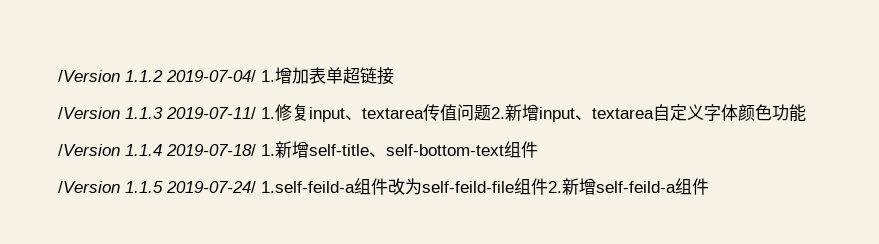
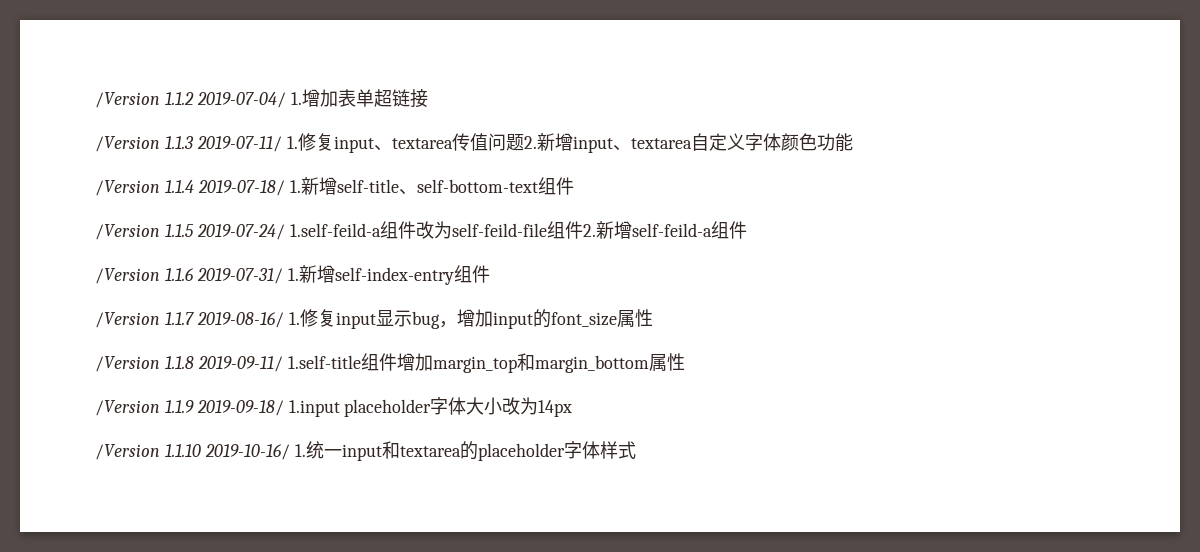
(709, 186) none -> [95,265,490,285] [95,309,653,329] [95,353,685,373] [95,397,573,417] [95,441,636,461] // /Version 1.1.6 2019-07-31/ 1.新增self-index-entry组件 // /Version 1.1.7 2019-08-16/ 1.修复input显示bug，增加input的font_size属性 // /Version 1.1.8 2019-09-11/ 1.self-title组件增加margin_top和margin_bottom属性 // /Version 1.1.9 2019-09-18/ 1.input placeholder字体大小改为14px // /Version 1.1.10 2019-10-16/ 1.统一input和textarea的placeholder字体样式

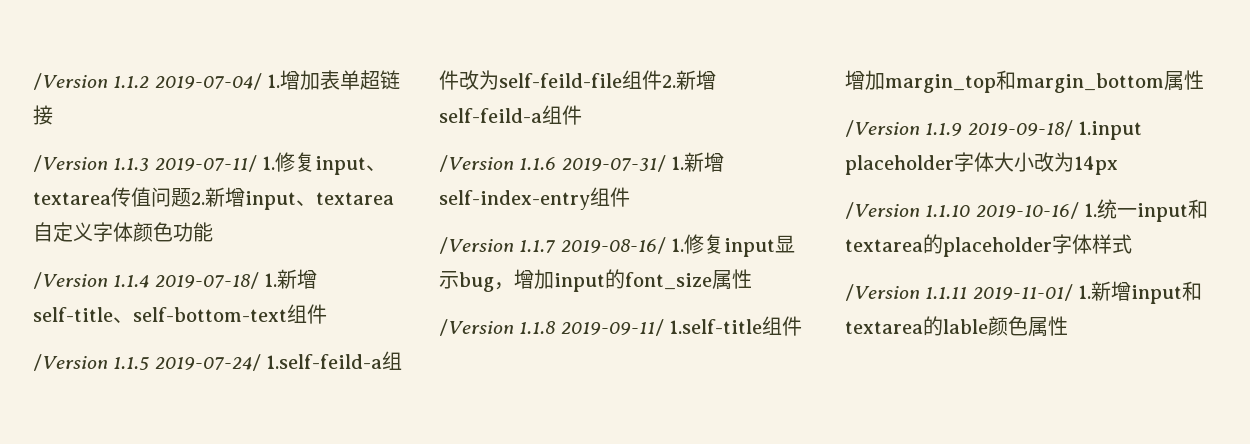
(636, 450) none -> [845,281,1203,304] [845,316,1068,337] // /Version 1.1.11 2019-11-01/ 1.新增input和textarea的lable颜色属性

